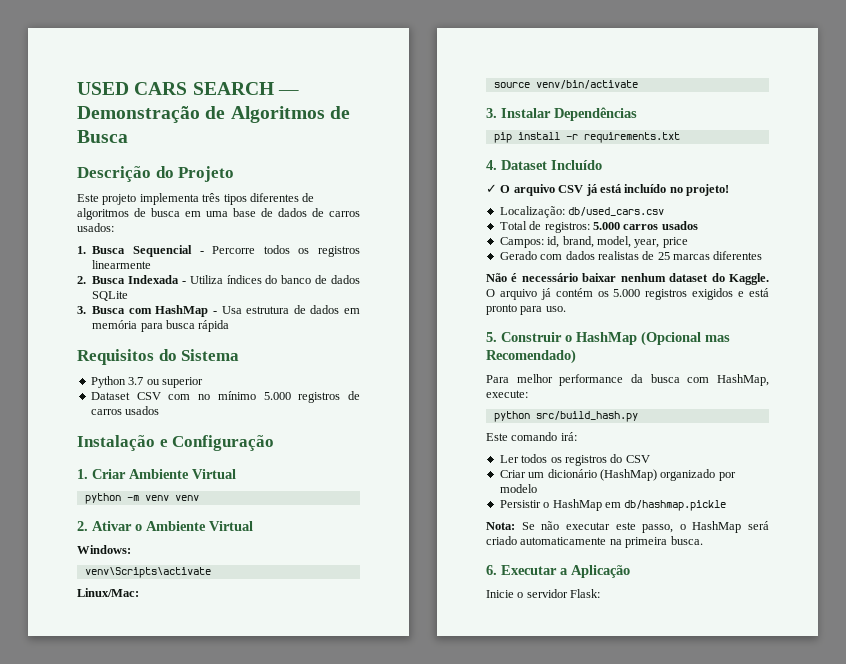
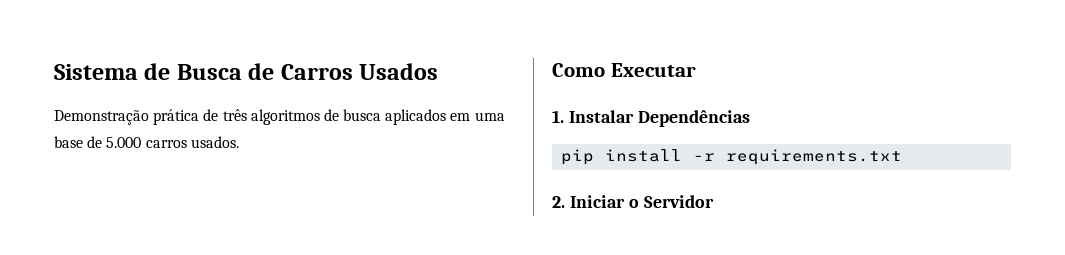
[77,82,299,95] [77,106,350,123] [77,130,128,143] [77,166,235,182] [77,193,315,205] USED CARS SEARCH — Demonstração de Algoritmos de Busca // Descrição do Projeto // Este projeto implementa três tipos diferentes de -> [54,63,439,80] [54,109,247,125] Sistema de Busca de Carros Usados // Demonstração prática de três
(180, 212) none -> [385,109,447,125] aplicados
[278,208,360,217] [77,223,114,232] [77,245,360,257] [92,260,152,269] [77,275,360,284] [92,291,129,301] [77,305,360,317] [92,320,230,332] [77,349,240,365] [90,376,203,388] [90,391,360,403] [90,406,160,415] [77,435,275,451] [77,469,236,479] [84,493,199,504] [77,521,253,531] [77,545,131,554] [84,567,211,578] [77,588,139,597] [493,80,638,89] [486,108,497,118] dados de carros usados: // 1. Busca Sequencial - Percorre todos os registros linearmente // 2. Busca Indexada - Utiliza índices do banco de dados SQLite // 3. Busca com HashMap - Usa estrutura de dados em memória para busca rápida // Requisitos do Sistema // Python 3.7 ou superior // Dataset CSV com no mínimo 5.000 registros de carros usados // Instalação e Configuração // 1. Criar Ambiente Virtual // python -m venv venv // 2. Ativar o Ambiente Virtual // Windows: // venv\Scripts\activate // Linux/Mac: // source venv/bin/activate // 3. -> [106,136,239,148] [552,63,696,77] [552,110,564,123] 5.000 carros usados. // Como Executar // 1.
[486,160,602,170] [486,184,729,196] [499,206,665,218] [499,221,698,233] [499,236,688,248] [499,251,763,260] [486,273,769,285] [486,288,769,300] [486,304,566,315] [486,331,730,346] [486,349,576,364] [486,374,769,386] [486,390,528,398] [493,411,638,422] [486,432,577,441] [499,454,650,466] [499,469,736,481] [499,484,537,493] [499,499,727,511] [486,521,769,533] [486,536,703,548] [486,565,630,578] [486,589,601,598] 4. Dataset Incluído // ✓ O arquivo CSV já está incluído no projeto! // Localização: db/used_cars.csv // Total de registros: 5.000 carros usados // Campos: id, brand, model, year, price // Gerado com dados realistas de 25 marcas diferentes // Não é necessário baixar nenhum dataset do Kaggle. O arquivo já contém os 5.000 registros exigidos e está pronto para uso. // 5. Construir o HashMap (Opcional mas Recomendado) // Para melhor performance da busca com HashMap, execute: // python src/build_hash.py // Este comando irá: // Ler todos os registros do CSV // Criar um dicionário (HashMap) organizado por modelo // Persistir o HashMap em db/hashmap.pickle // Nota: Se não executar este passo, o HashMap será criado automaticamente na primeira busca. // 6. Executar a Aplicação // Inicie o servidor Flask: -> [552,195,714,208] 2. Iniciar o Servidor

